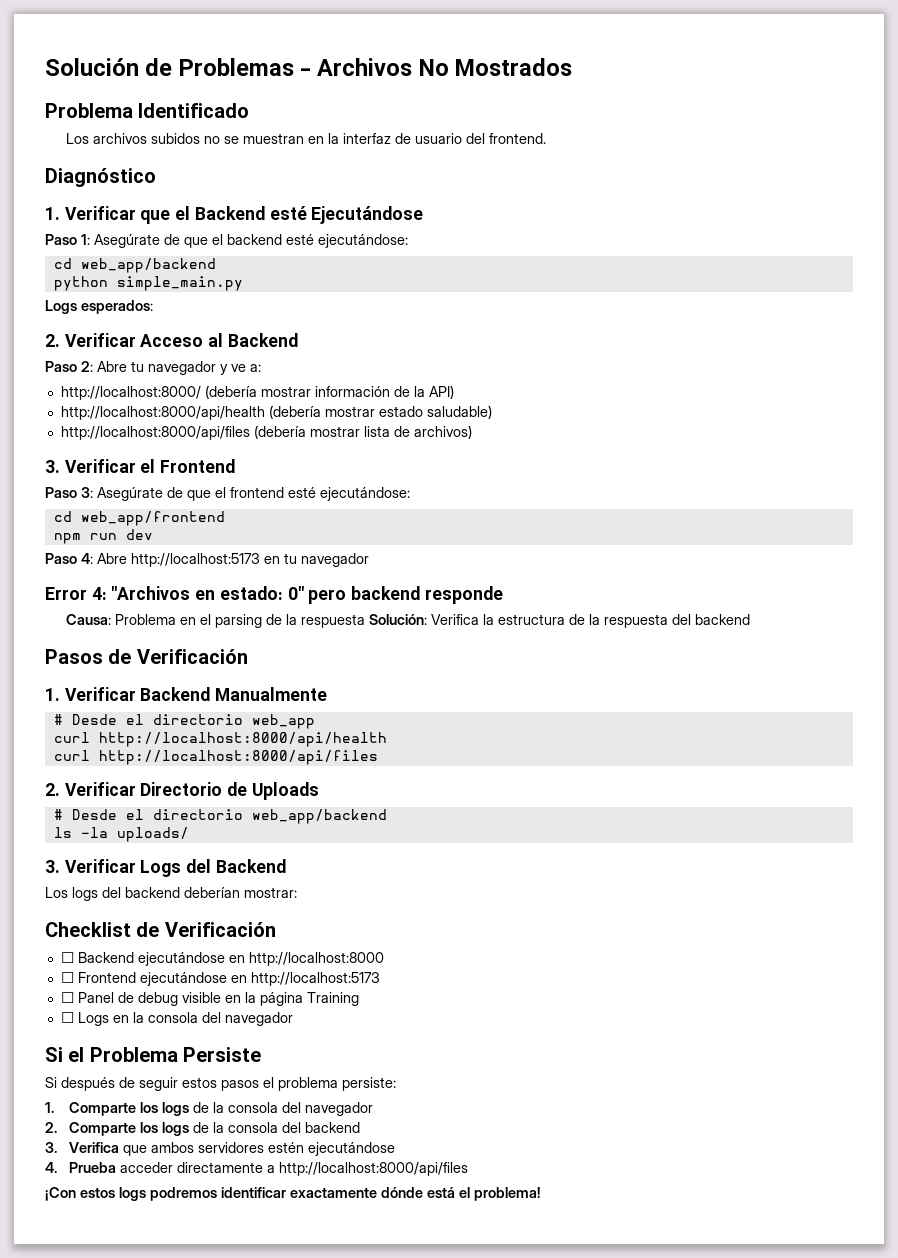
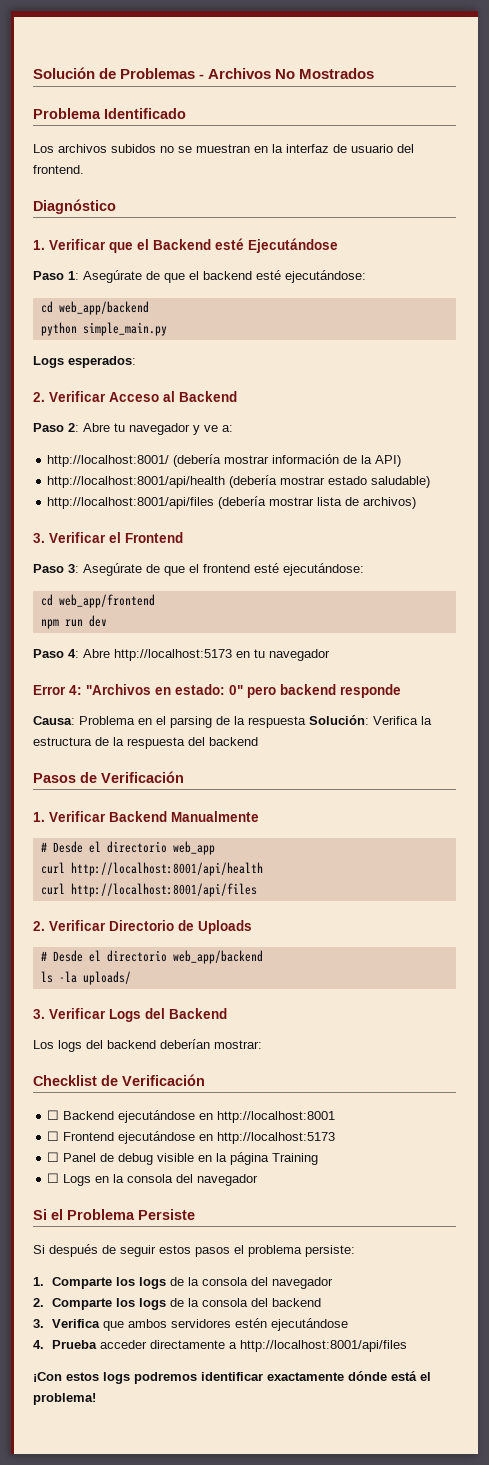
[60,386,201,400] http://localhost:8000/ -> [47,455,170,467] http://localhost:8001/
[60,406,265,420] http://localhost:8000/api/health -> [47,476,226,488] http://localhost:8001/api/health
[60,426,250,440] http://localhost:8000/api/files -> [47,497,215,509] http://localhost:8001/api/files
[98,732,387,747] [53,750,378,765] http://localhost:8000/api/health // curl http://localhost:8000/api/files -> [70,862,263,876] [40,883,257,897] http://localhost:8001/api/health // curl http://localhost:8001/api/files
[248,952,384,966] http://localhost:8000 -> [217,1111,336,1123] http://localhost:8001
[278,1162,468,1176] http://localhost:8000/api/files -> [239,1340,407,1352] http://localhost:8001/api/files

